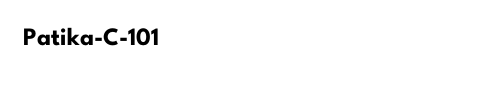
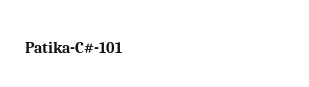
[23,27,159,46] Patika-C-101 -> [25,41,122,53] Patika-C#-101

